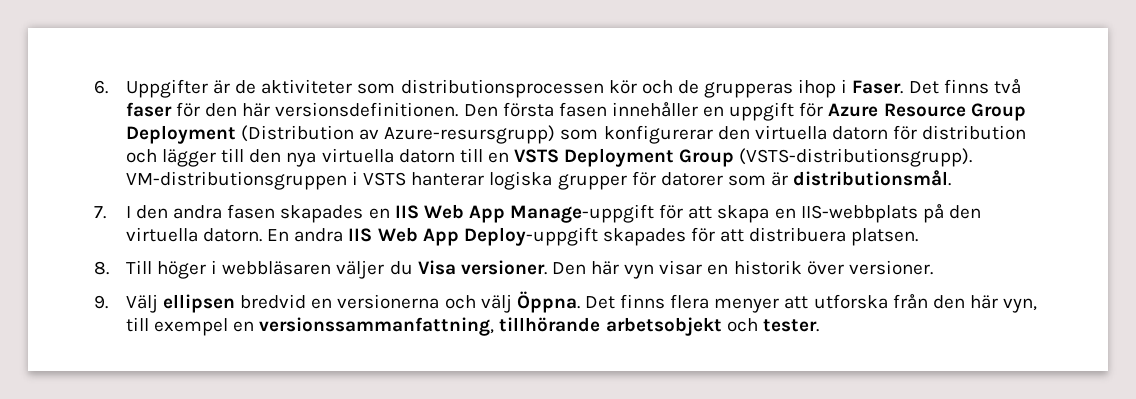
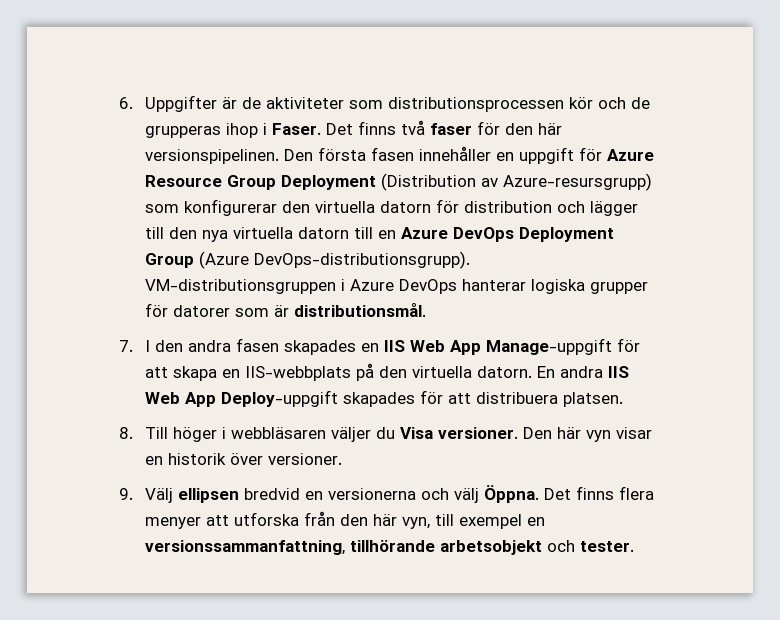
[275,102,459,117] versionsdefinitionen. -> [145,149,280,164] versionspipelinen.
[514,148,973,167] [125,171,407,190] VSTS Deployment Group (VSTS-distributionsgrupp). VM-distributionsgruppen i VSTS -> [401,227,615,242] [145,251,471,269] [145,279,458,294] Azure DevOps Deployment Group (Azure DevOps-distributionsgrupp). VM-distributionsgruppen i Azure DevOps

